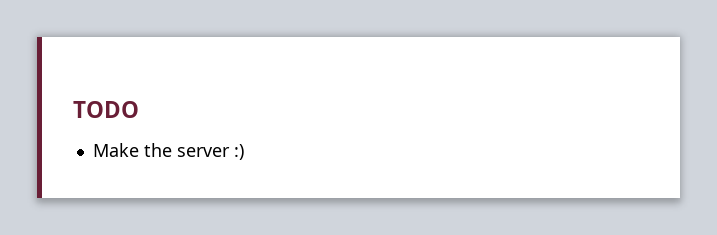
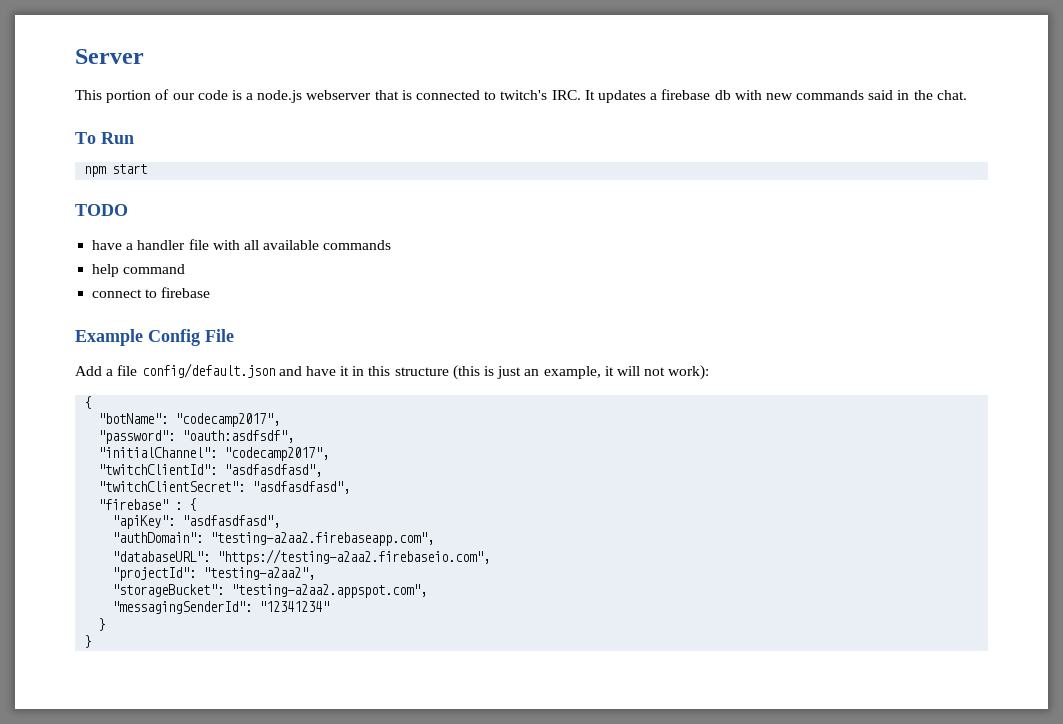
[73,101,139,118] [92,143,244,160] TODO // Make the server :) -> [75,49,144,64] [75,89,967,103] [75,132,134,144] [84,164,148,177] [75,204,128,216] [92,239,392,250] [92,264,186,277] [92,287,211,298] [75,329,234,346] [75,363,710,380] [84,396,92,409] [98,413,281,427] [98,430,295,444] [98,447,330,461] [98,464,323,477] [98,481,351,494] [98,498,197,511] [112,515,281,529] [112,532,435,546] [112,549,491,565] [112,567,316,581] [112,584,428,598] [112,601,330,614] [98,618,106,631] [84,635,92,648] Server // This portion of our code is a node.js webserver that is connected to twitch's IRC. It updates a firebase db with new commands said in the chat. // To Run // npm start // TODO // have a handler file with all available commands // help command // connect to firebase // Example Config File // Add a file config/default.json and have it in this structure (this is just an example, it will not work): // { // "botName": "codecamp2017", // "password": "oauth:asdfsdf", // "initialChannel": "codecamp2017", // "twitchClientId": "asdfasdfasd", // "twitchClientSecret": "asdfasdfasd", // "firebase" : { // "apiKey": "asdfasdfasd", // "authDomain": "testing-a2aa2.firebaseapp.com", // "databaseURL": "https://testing-a2aa2.firebaseio.com", // "projectId": "testing-a2aa2", // "storageBucket": "testing-a2aa2.appspot.com", // "messagingSenderId": "12341234" // } // }

